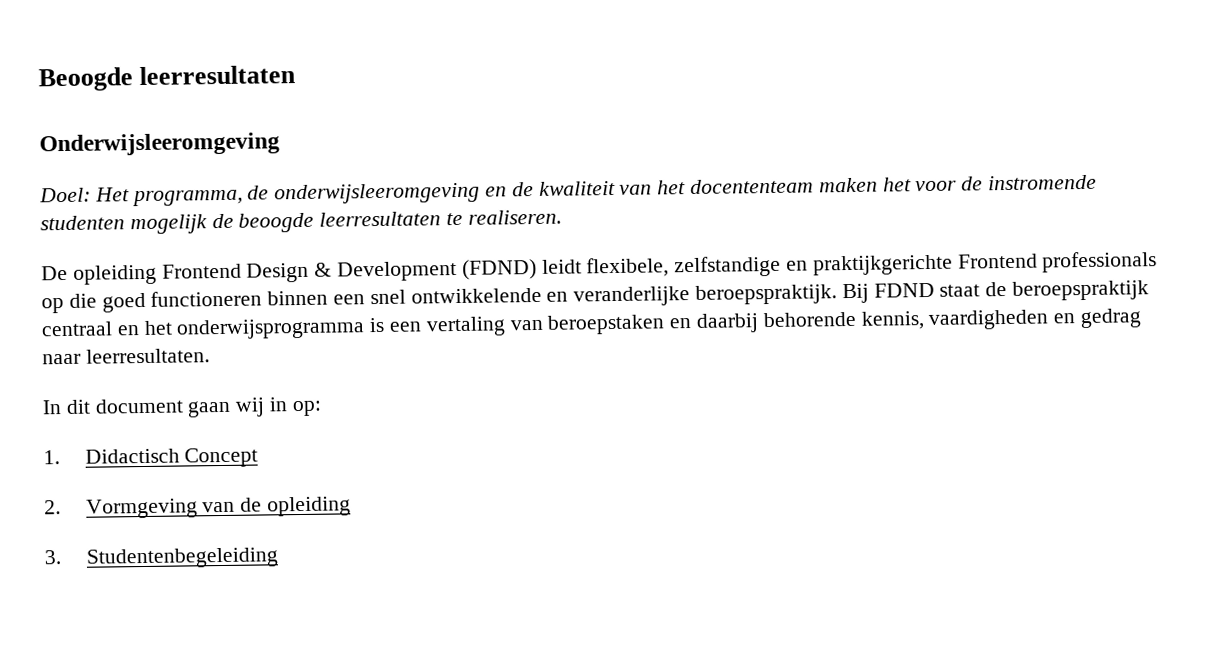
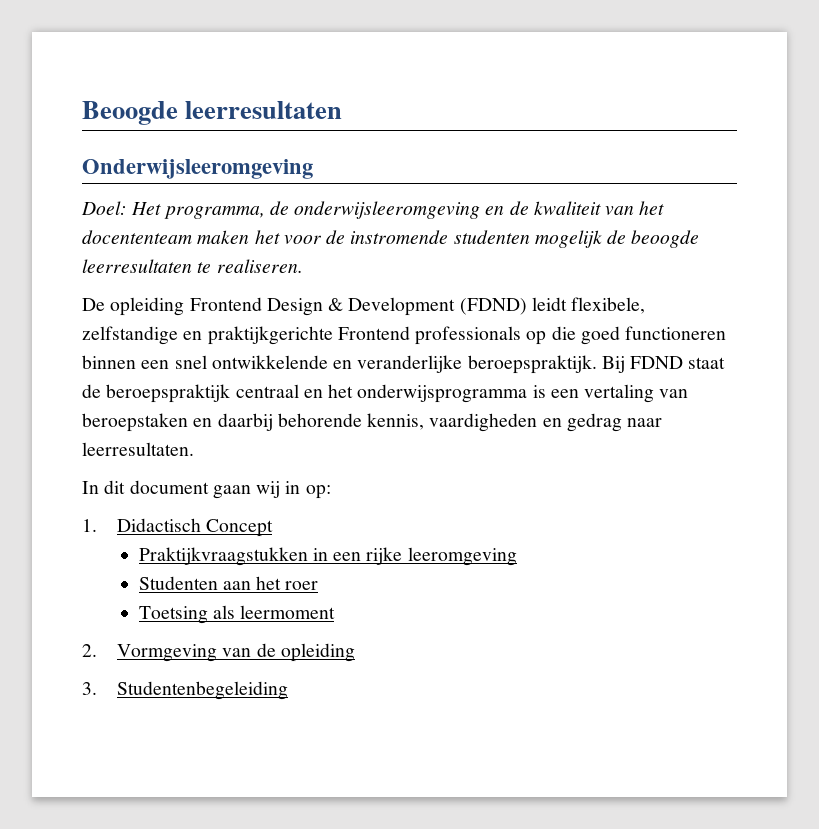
(259, 457) none -> [138,547,517,566] [138,576,319,590] [138,605,336,624] // Praktijkvraagstukken in een rijke leeromgeving // Studenten aan het roer // Toetsing als leermoment

